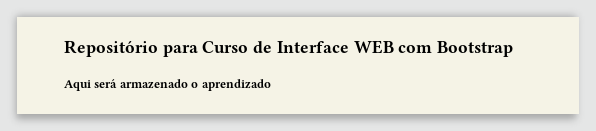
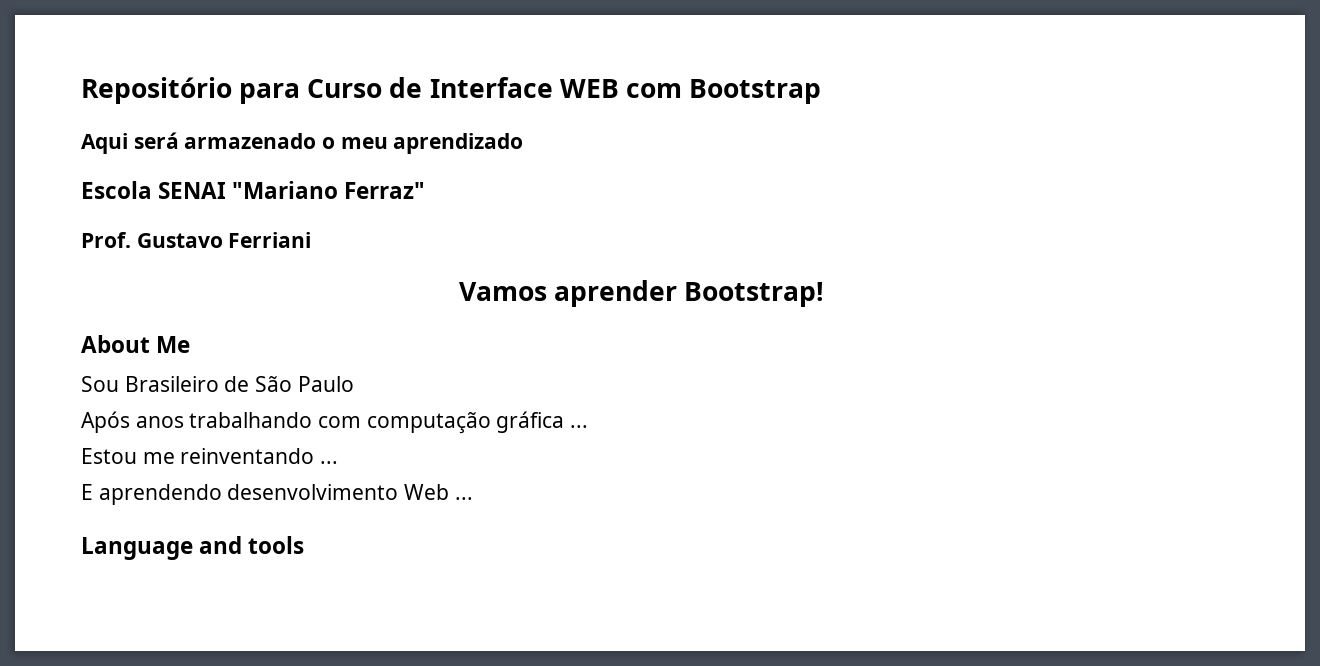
(199, 85) none -> [340,137,388,149] meu
(271, 85) none -> [81,181,426,199] [81,232,312,248] [458,280,825,307] [81,335,191,353] [81,376,354,392] [81,411,589,434] [81,448,339,464] [81,484,473,505] [81,536,305,560] // Escola SENAI "Mariano Ferraz" // Prof. Gustavo Ferriani // Vamos aprender Bootstrap! // About Me // Sou Brasileiro de São Paulo // Após anos trabalhando com computação gráfica ... // Estou me reinventando ... // E aprendendo desenvolvimento Web ... // Language and tools

